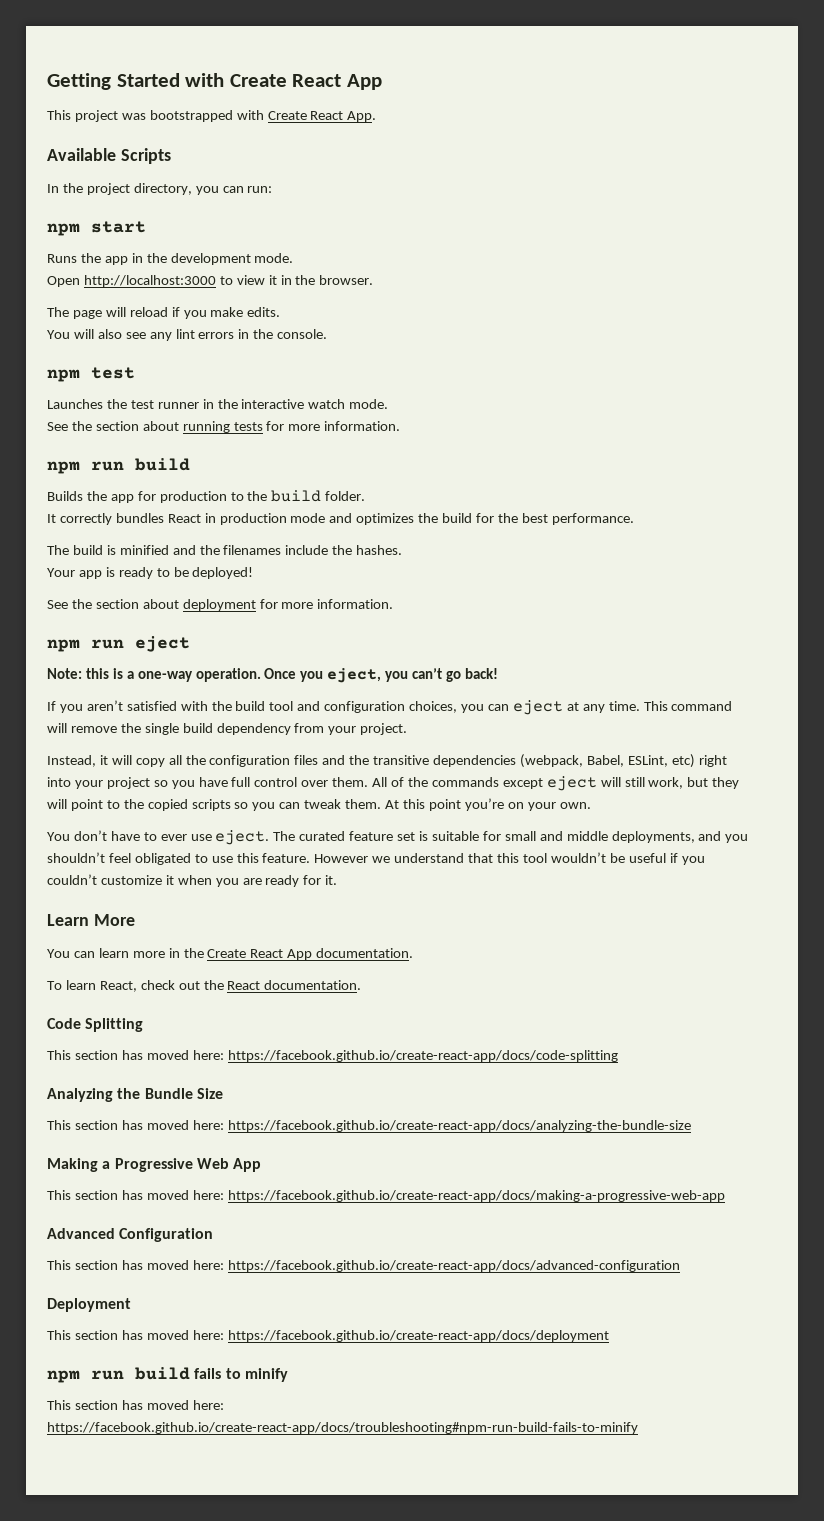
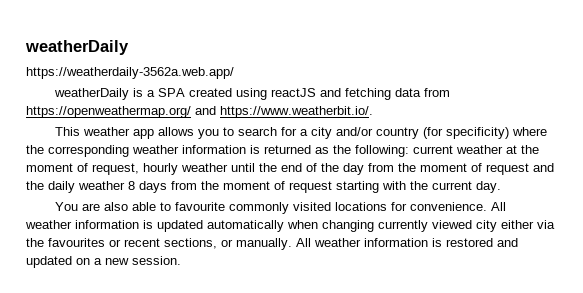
[47,73,382,90] [47,110,377,122] [47,148,171,164] [47,183,273,195] [47,221,146,236] [47,253,294,265] [47,275,374,287] [47,307,281,319] [47,329,328,341] [47,367,135,382] [47,399,389,409] [47,421,401,433] [47,458,190,474] [47,490,366,503] [47,513,634,525] [47,545,403,555] [47,567,254,579] [47,599,394,611] [47,636,190,652] [47,668,498,683] [47,700,733,715] [47,723,408,735] [47,754,727,768] [47,776,740,791] [47,798,591,811] [47,830,749,845] [47,852,705,865] [47,874,338,887] [47,914,135,926] [47,948,414,960] [47,980,362,992] [47,1018,144,1032] [47,1050,618,1062] [47,1088,223,1102] [47,1120,691,1132] [47,1158,262,1172] [47,1190,725,1202] [47,1228,214,1242] [47,1260,680,1272] [47,1298,131,1312] [47,1330,609,1342] [47,1367,288,1383] [47,1400,224,1410] [47,1422,638,1434] Getting Started with Create React App // This project was bootstrapped with Create React App. // Available Scripts // In the project directory, you can run: // npm start // Runs the app in the development mode. // Open http://localhost:3000 to view it in the browser. // The page will reload if you make edits. // You will also see any lint errors in the console. // npm test // Launches the test runner in the interactive watch mode. // See the section about running tests for more information. // npm run build // Builds the app for production to the build folder. // It correctly bundles React in production mode and optimizes the build for the best performance. // The build is minified and the filenames include the hashes. // Your app is ready to be deployed! // See the section about deployment for more information. // npm run eject // Note: this is a one-way operation. Once you eject, you can’t go back! // If you aren’t satisfied with the build tool and configuration choices, you can eject at any time. This command will remove the single build dependency from your project. // Instead, it will copy all the configuration files and the transitive dependencies (webpack, Babel, ESLint, etc) right into your project so you have full control over them. All of the commands except eject will still work, but they will point to the copied scripts so you can tweak them. At this point you’re on your own. // You don’t have to ever use eject. The curated feature set is suitable for small and middle deployments, and you shouldn’t feel obligated to use this feature. However we understand that this tool wouldn’t be useful if you couldn’t customize it when you are ready for it. // Learn More // You can learn more in the Create React App documentation. // To learn React, check out the React documentation. // Code Splitting // This section has moved here: https://facebook.github.io/create-react-app/docs/code-splitting // Analyzing the Bundle Size // This section has moved here: https://facebook.github.io/create-react-app/docs/analyzing-the-bundle-size // Making a Progressive Web App // This section has moved here: https://facebook.github.io/create-react-app/docs/making-a-progressive-web-app // Advanced Configuration // This section has moved here: https://facebook.github.io/create-react-app/docs/advanced-configuration // Deployment // This section has moved here: https://facebook.github.io/create-react-app/docs/deployment // npm run build fails to minify // This section has moved here: https://facebook.github.io/create-react-app/docs/troubleshooting#npm-run-build-fails-to-minify -> [25,40,129,55] [26,67,234,79] [54,88,451,100] [26,106,373,118] [55,127,548,139] [26,145,539,157] [26,163,554,175] [26,181,501,193] [55,202,507,214] [25,220,555,232] [26,238,518,250] [26,256,181,268] weatherDaily // https://weatherdaily-3562a.web.app/ // weatherDaily is a SPA created using reactJS and fetching data from https://openweathermap.org/ and https://www.weatherbit.io/. // This weather app allows you to search for a city and/or country (for specificity) where the corresponding weather information is returned as the following: current weather at the moment of request, hourly weather until the end of the day from the moment of request and the daily weather 8 days from the moment of request starting with the current day. // You are also able to favourite commonly visited locations for convenience. All weather information is updated automatically when changing currently viewed city either via the favourites or recent sections, or manually. All weather information is restored and updated on a new session.

